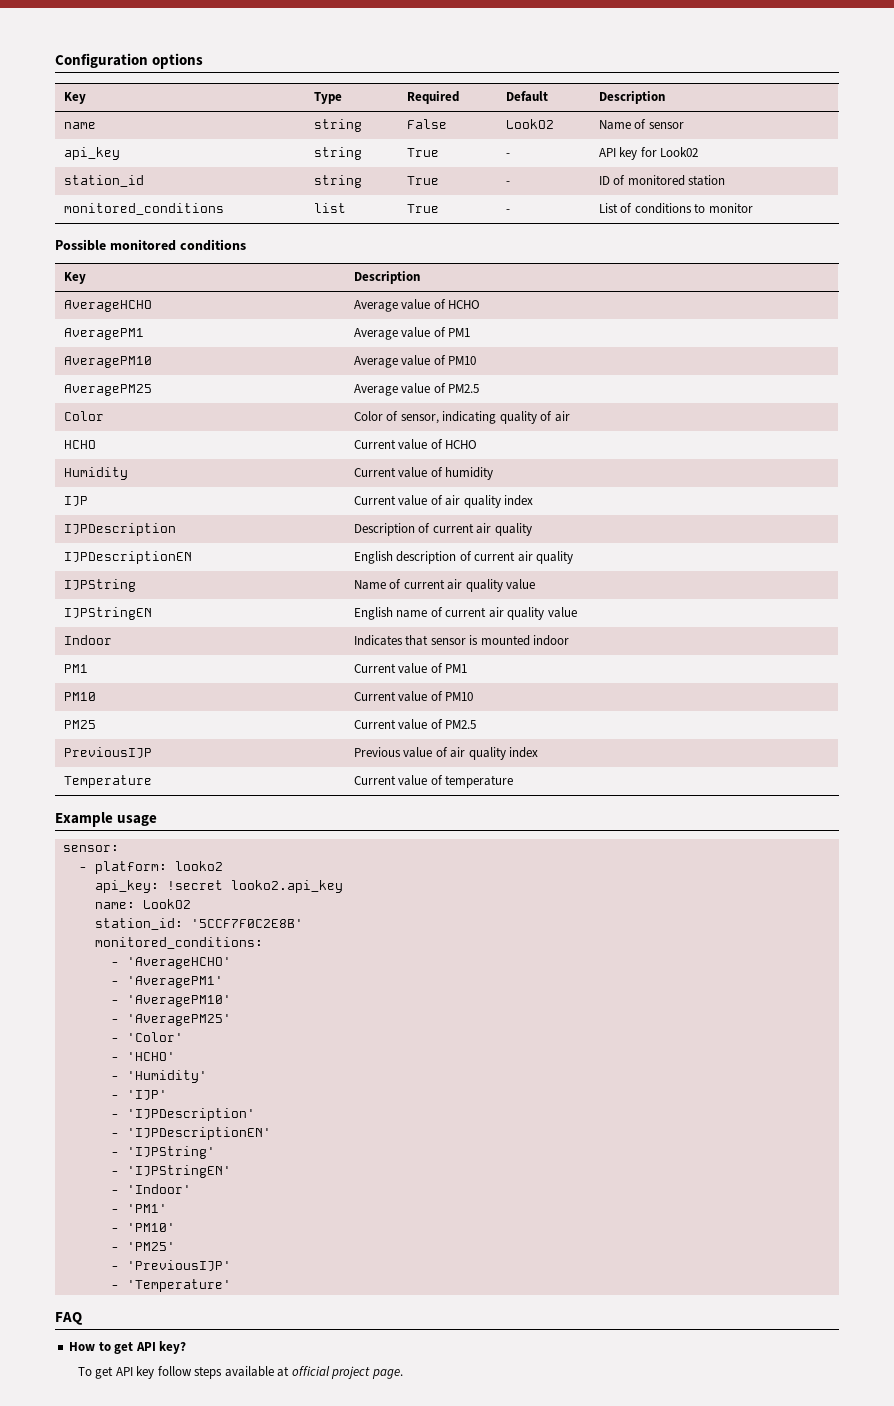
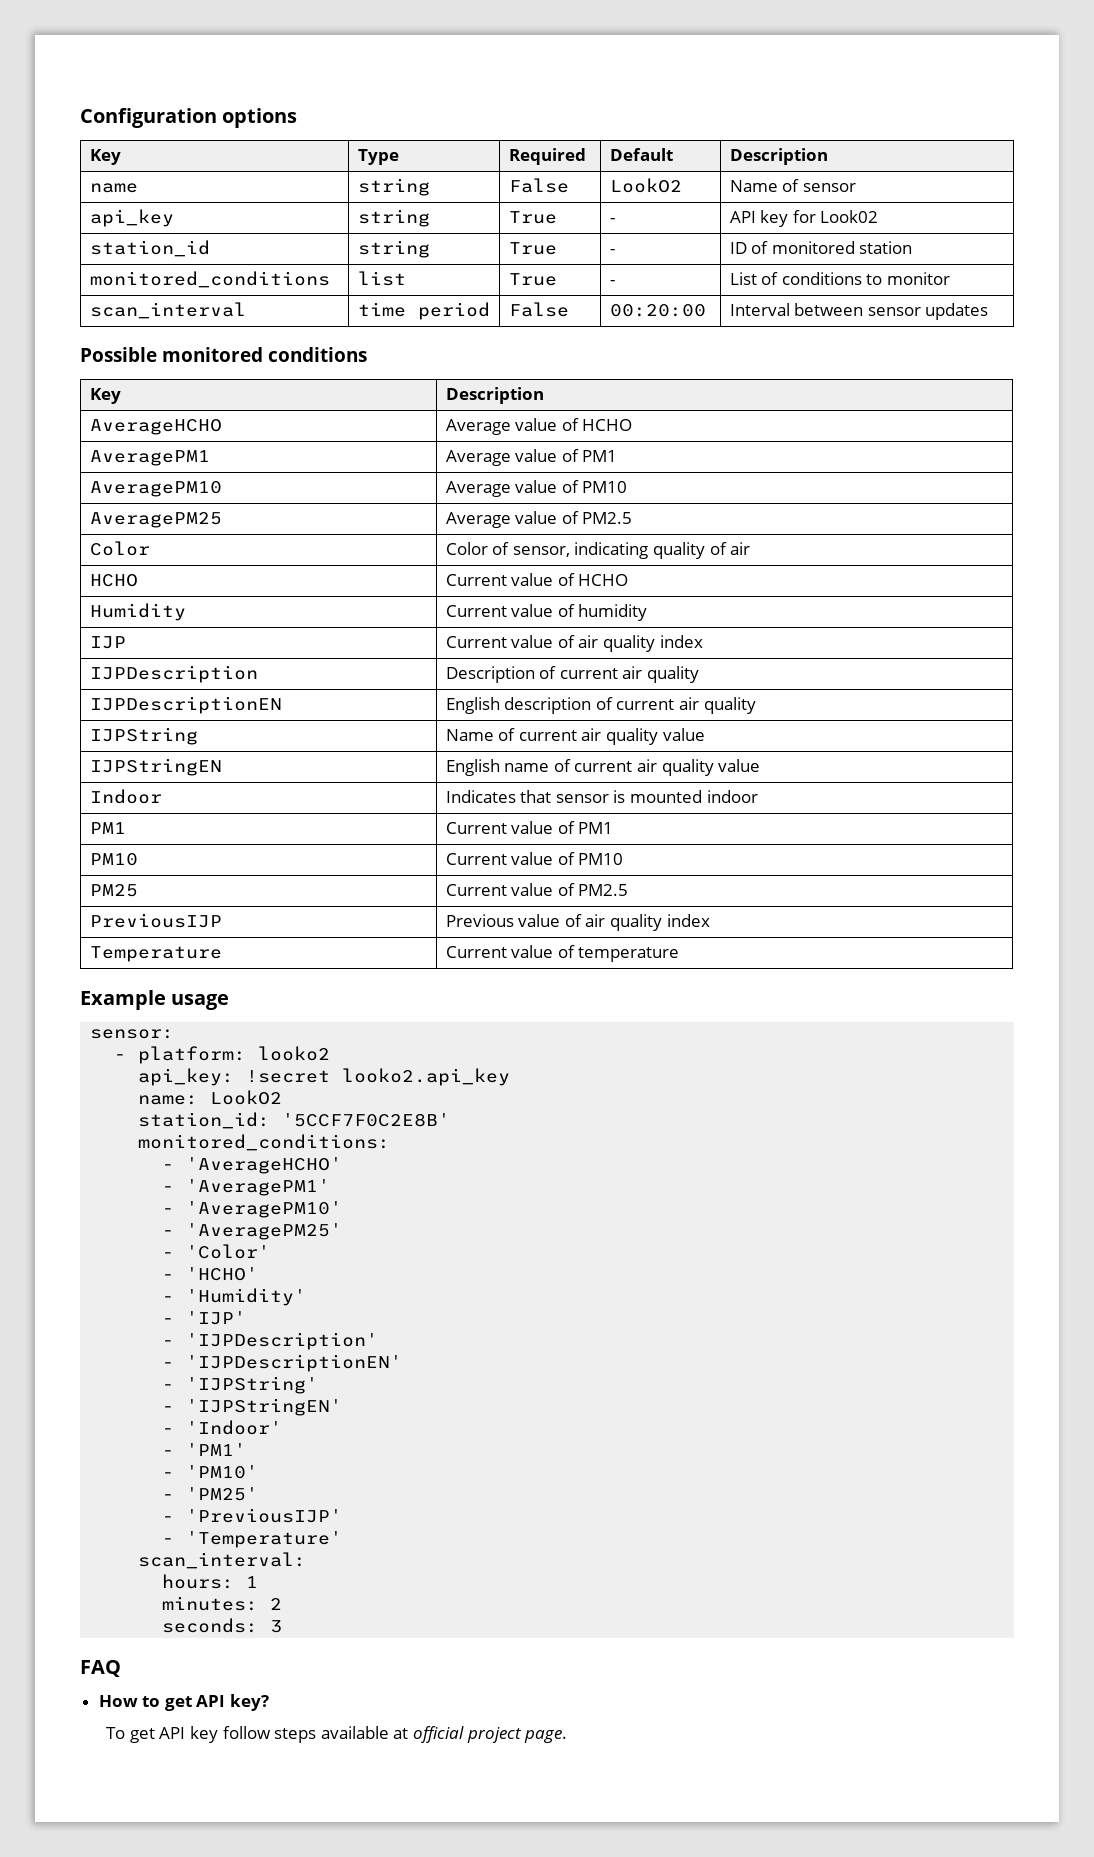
(753, 208) none -> [89,302,246,319] [357,302,490,320] [508,302,569,317] [609,304,706,317] [729,303,989,320] // scan_interval | time period | False | 00:20:00 | Interval between sensor updates
(231, 1285) none -> [138,1552,307,1569] [162,1574,259,1589] [162,1596,283,1611] [162,1618,283,1633] // scan_interval: // hours: 1 // minutes: 2 // seconds: 3

